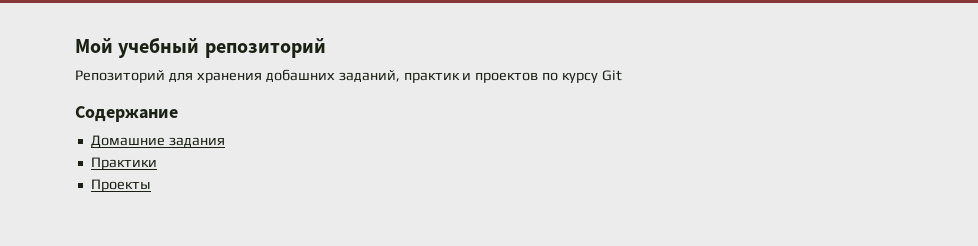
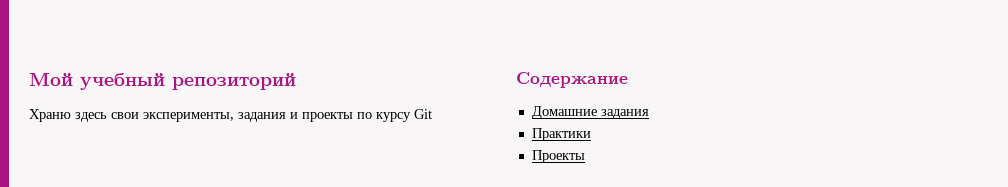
[75,69,539,83] Репозиторий для хранения добашних заданий, практик и проектов -> [29,109,353,122] Храню здесь свои эксперименты, задания и проекты

